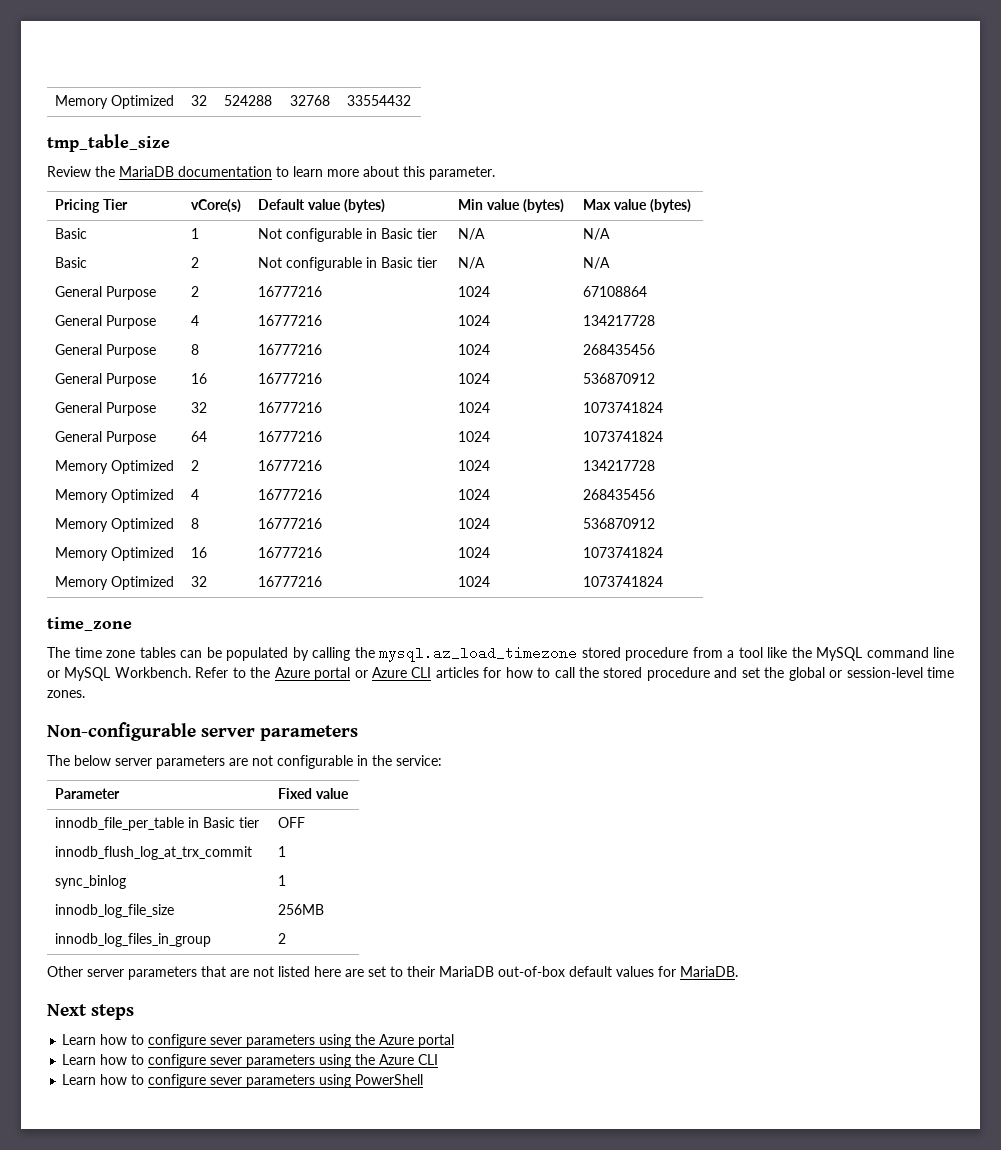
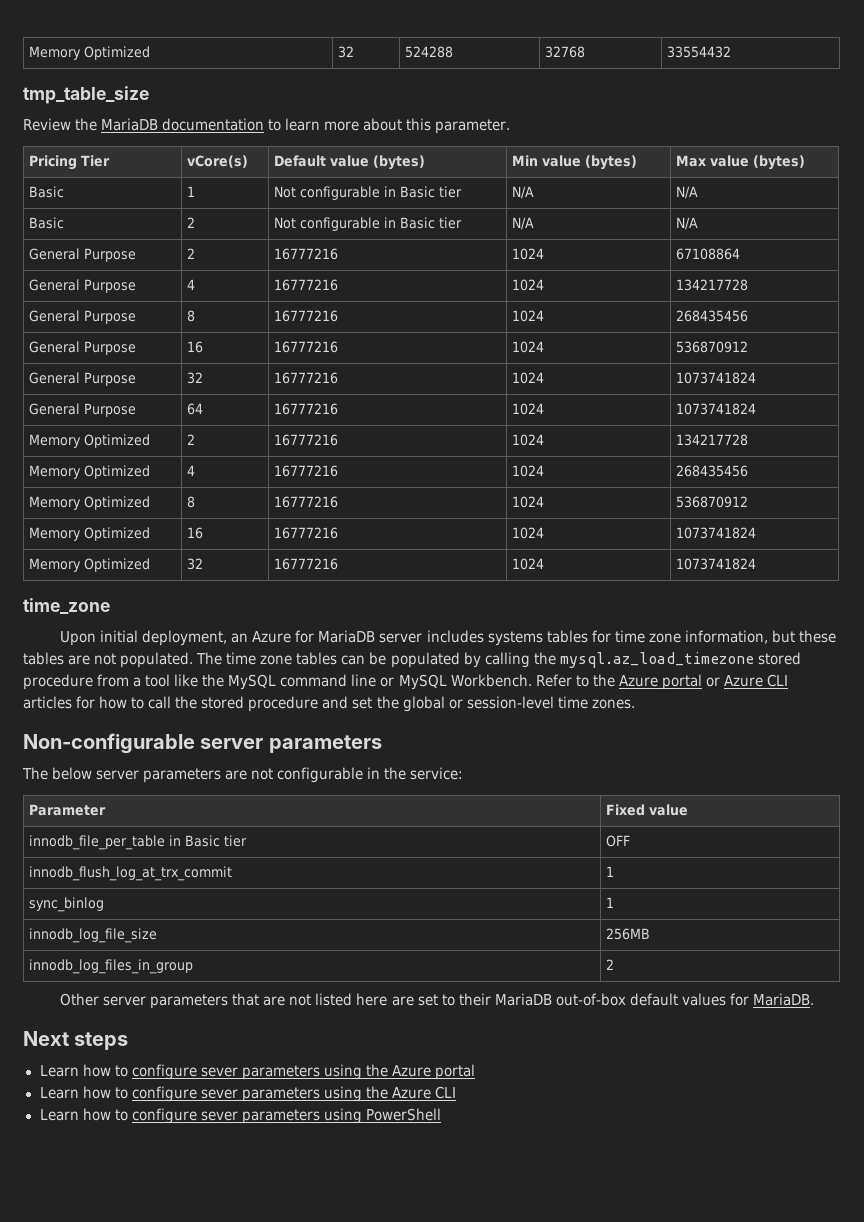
(132, 624) none -> [60,630,836,646] [23,652,194,668] Upon initial deployment, an Azure for MariaDB server includes systems tables for time zone information, but these tables are not populated.

